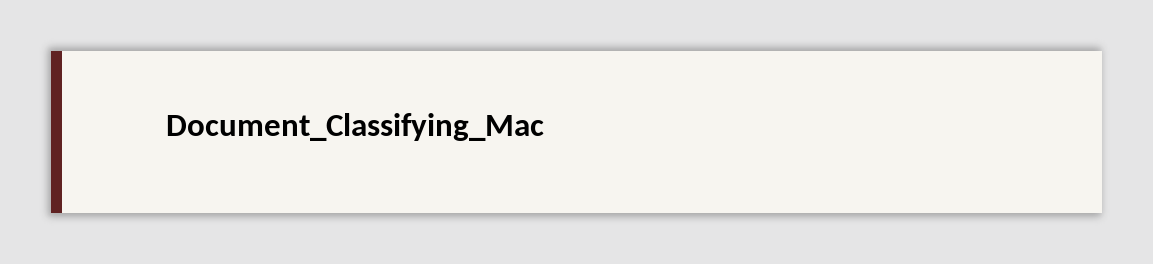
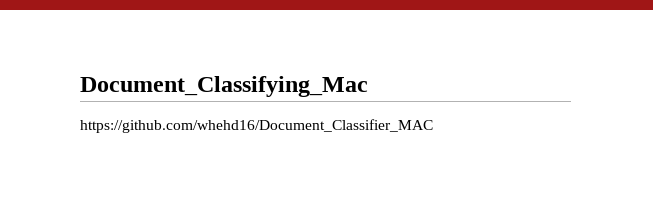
(544, 127) none -> [80,119,433,133] // https://github.com/whehd16/Document_Classifier_MAC

